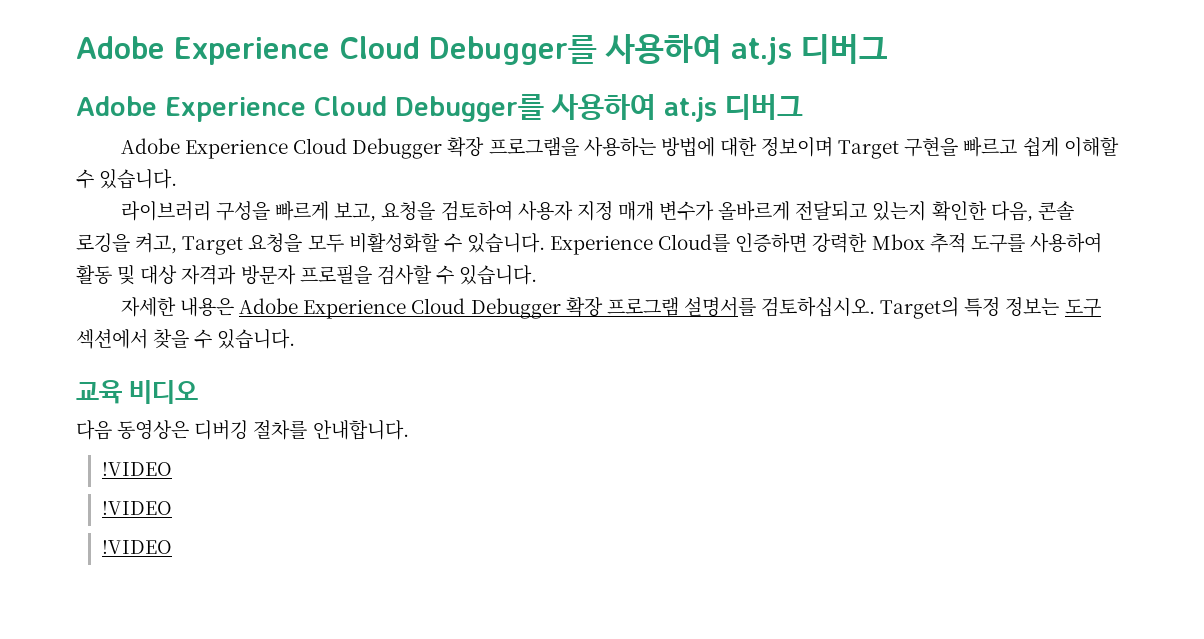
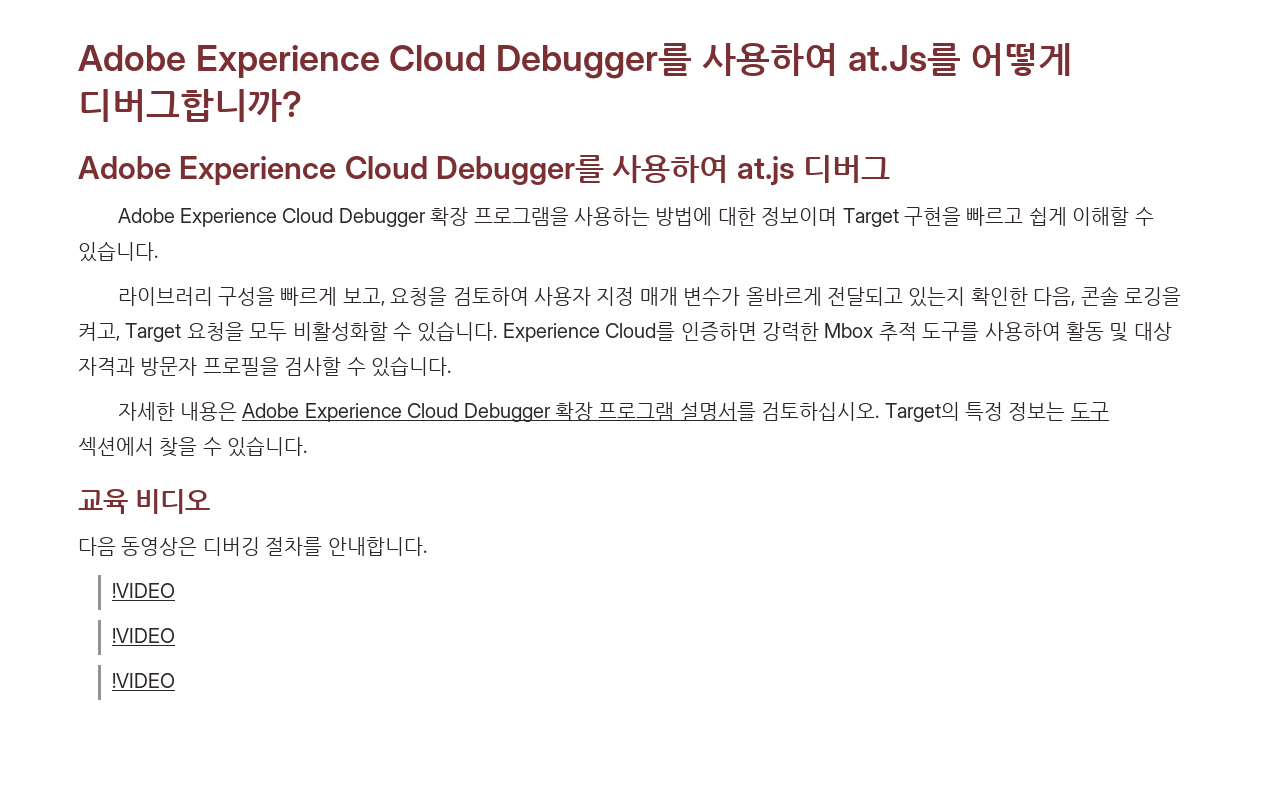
[76,34,888,65] Adobe Experience Cloud Debugger를 사용하여 at.js 디버그 -> [78,43,1073,79] [78,89,302,122] Adobe Experience Cloud Debugger를 사용하여 at.Js를 어떻게 디버그합니까?

